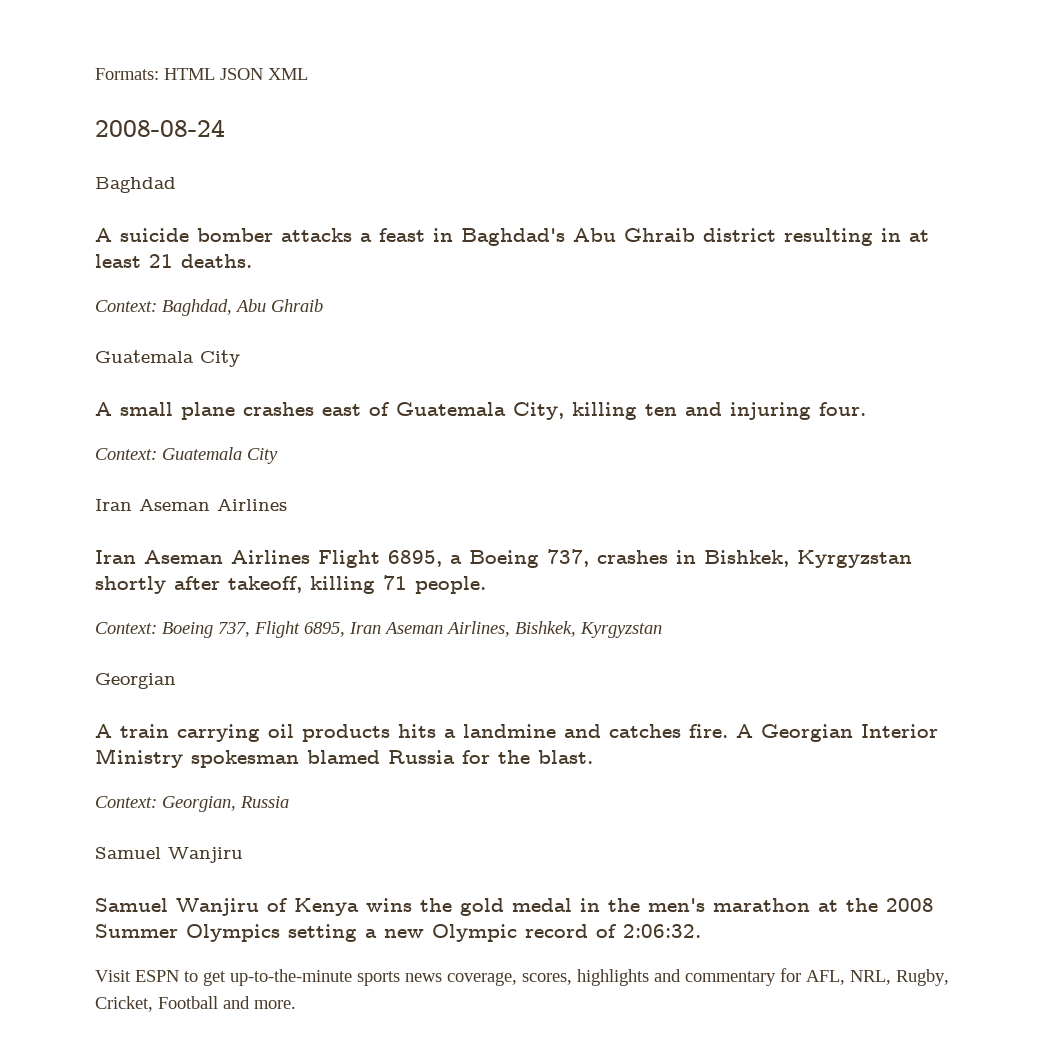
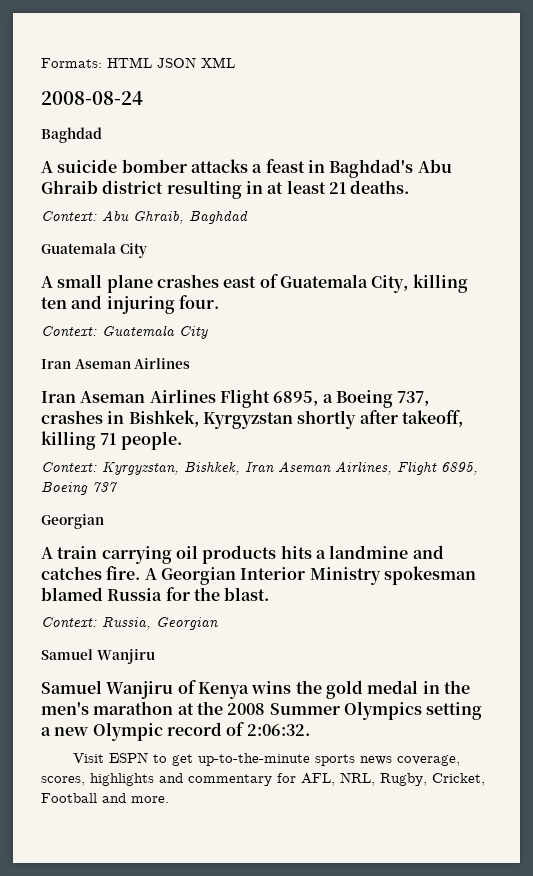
[162,299,323,316] Baghdad, Abu Ghraib -> [102,210,248,224] Abu Ghraib, Baghdad
[162,621,662,638] Boeing 737, Flight 6895, Iran Aseman Airlines, Bishkek, Kyrgyzstan -> [102,461,478,475] [41,482,118,495] Kyrgyzstan, Bishkek, Iran Aseman Airlines, Flight 6895, Boeing 737
[162,796,289,812] Georgian, Russia -> [102,617,218,630] Russia, Georgian

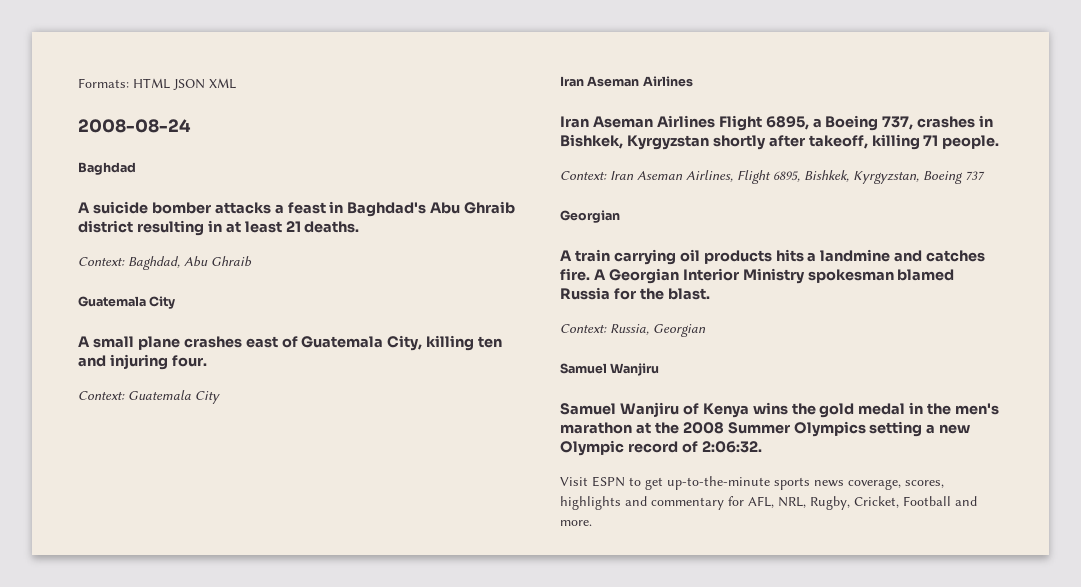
[102,210,248,224] Abu Ghraib, Baghdad -> [128,256,252,270] Baghdad, Abu Ghraib
[102,461,240,475] Kyrgyzstan, Bishkek, -> (607, 175) none
(478, 468) none -> [804,170,919,184] Bishkek, Kyrgyzstan,

